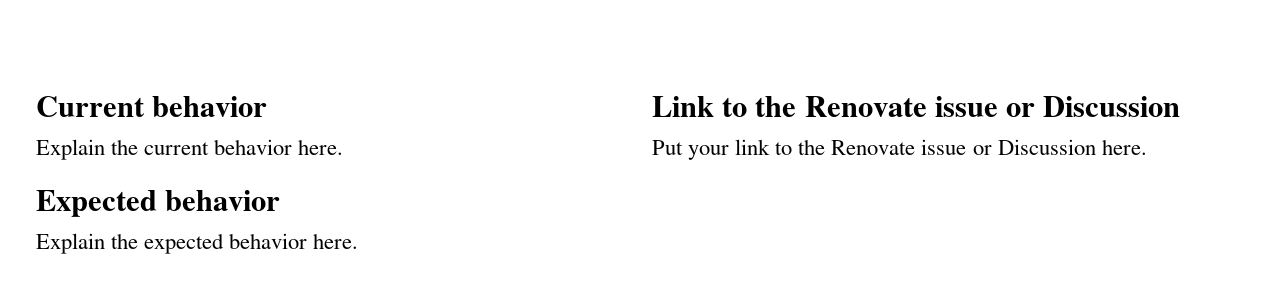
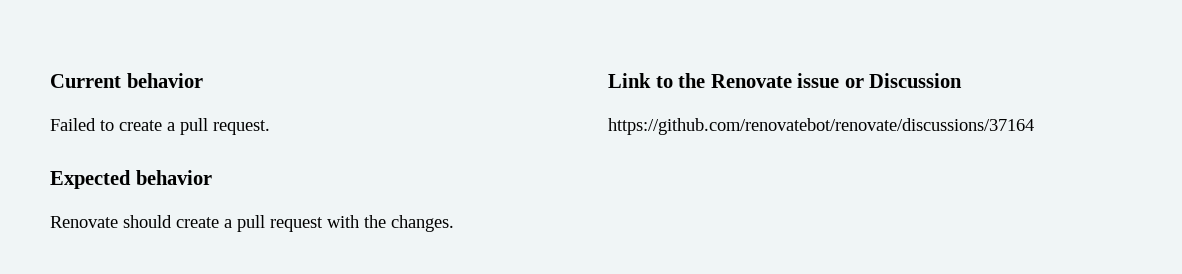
[36,139,344,160] [36,190,281,217] [36,233,359,254] Explain the current behavior here. // Expected behavior // Explain the expected behavior here. -> [50,118,270,135] [50,170,212,189] [50,215,454,232] Failed to create a pull request. // Expected behavior // Renovate should create a pull request with the changes.
[652,139,1147,160] Put your link to the Renovate issue or Discussion here. -> [608,118,1034,135] https://github.com/renovatebot/renovate/discussions/37164

